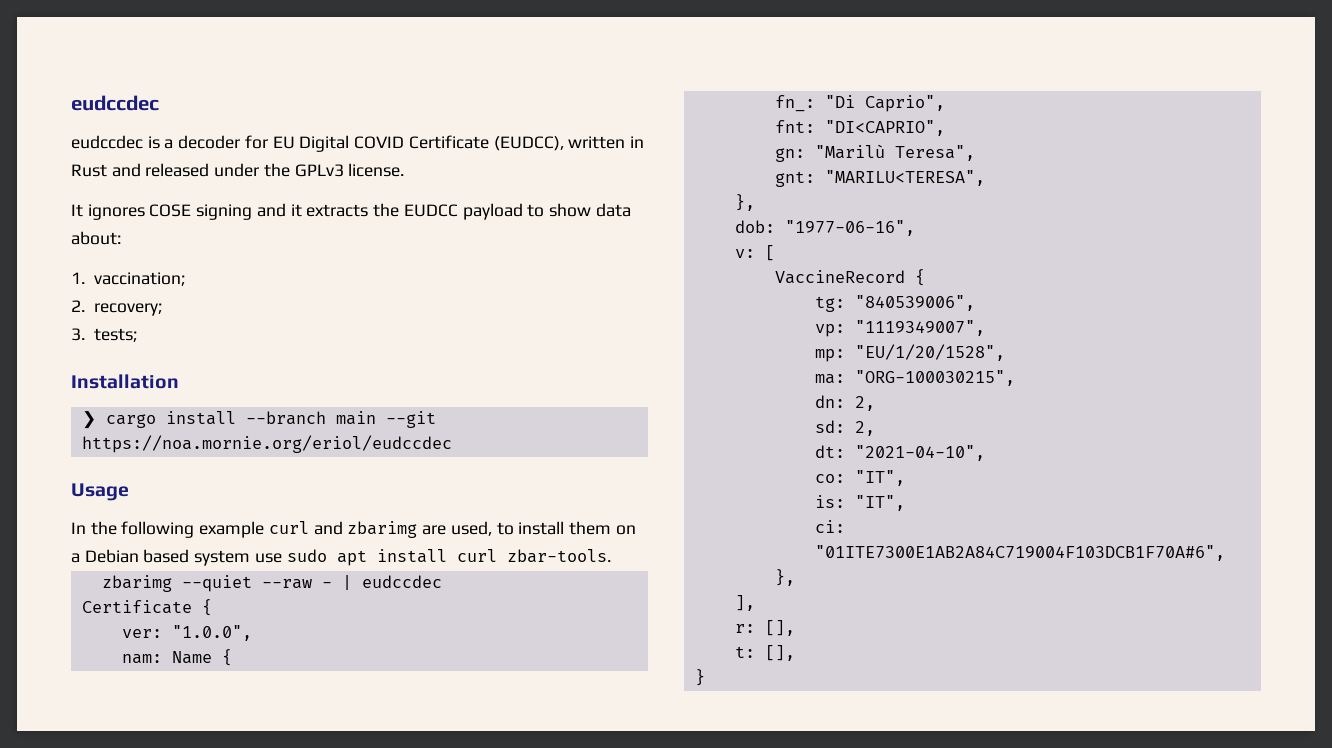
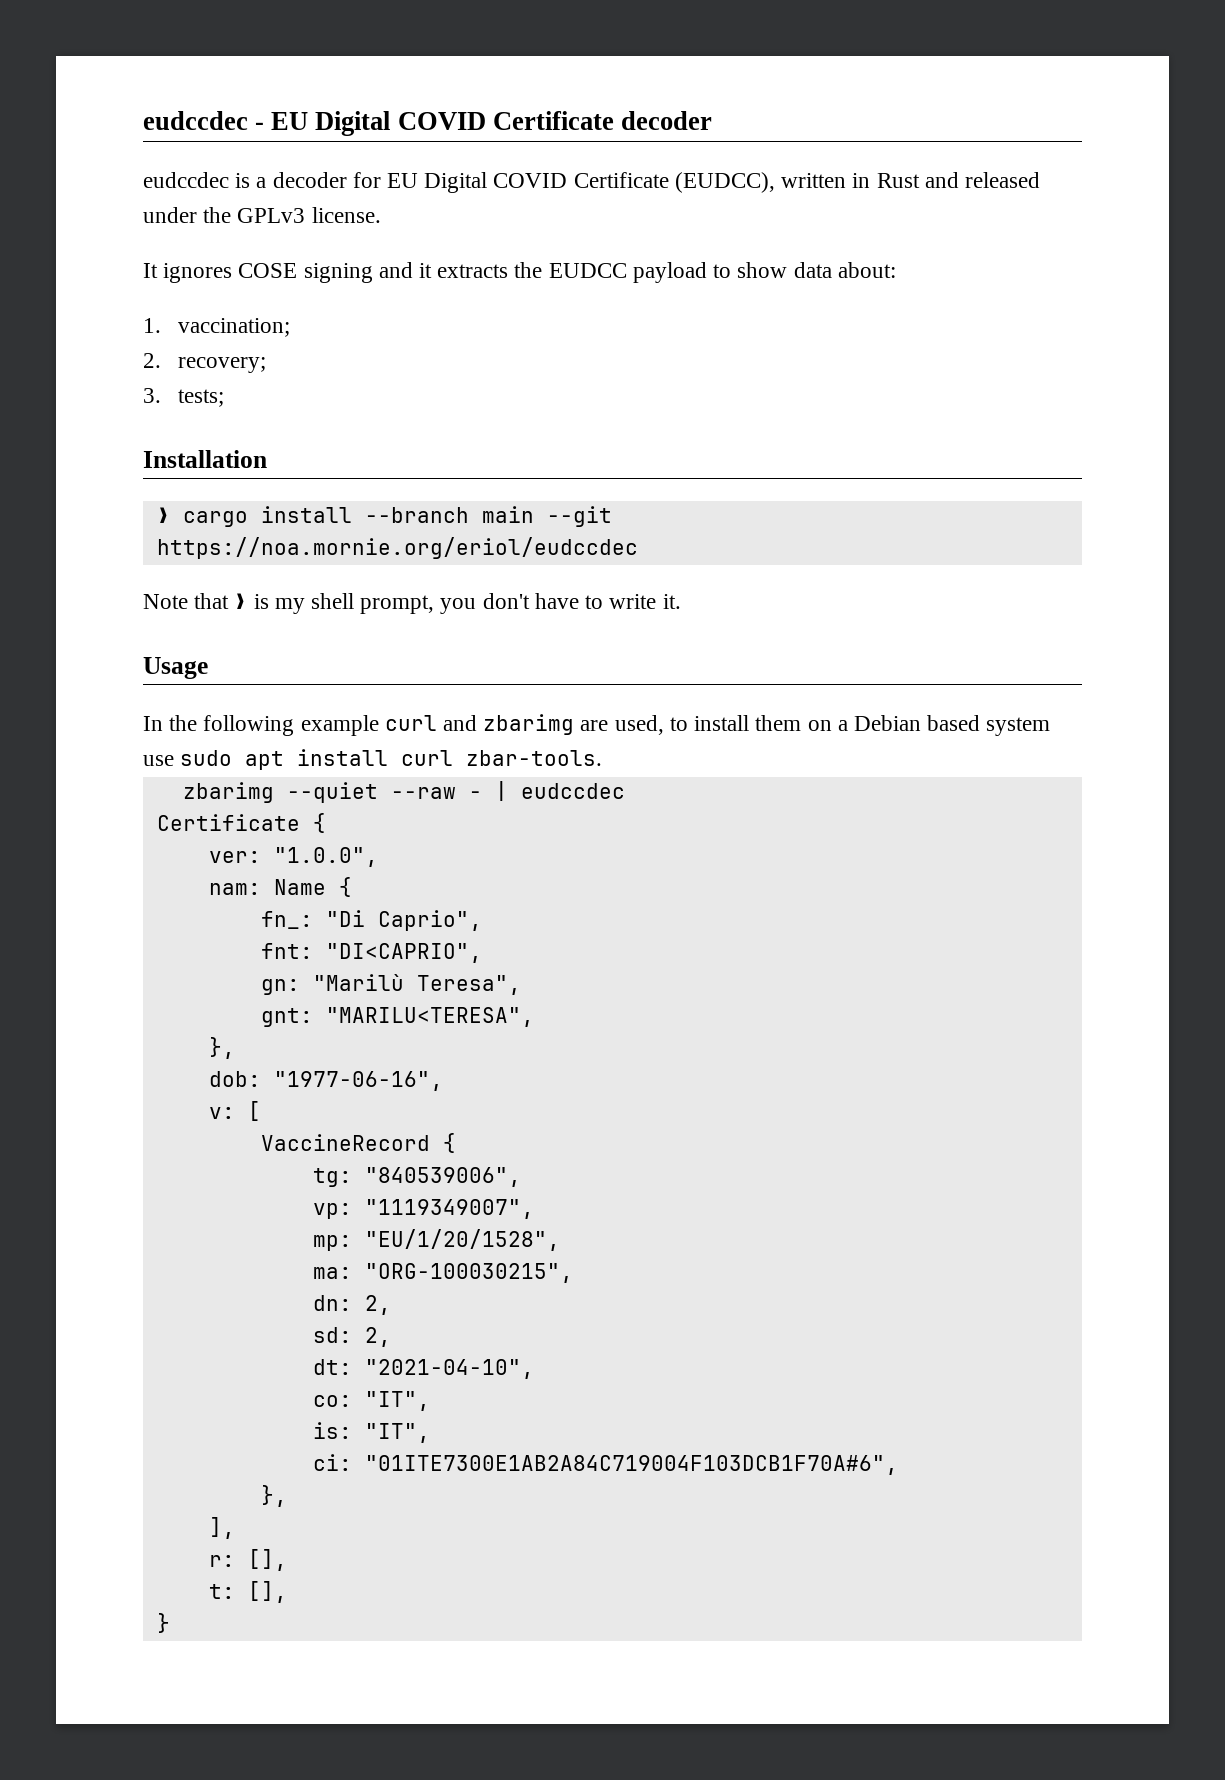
[71,95,159,111] eudccdec -> [143,111,712,136] eudccdec - EU Digital COVID Certificate decoder
(452, 444) none -> [143,593,681,614] // Note that ❯ is my shell prompt, you don't have to write it.

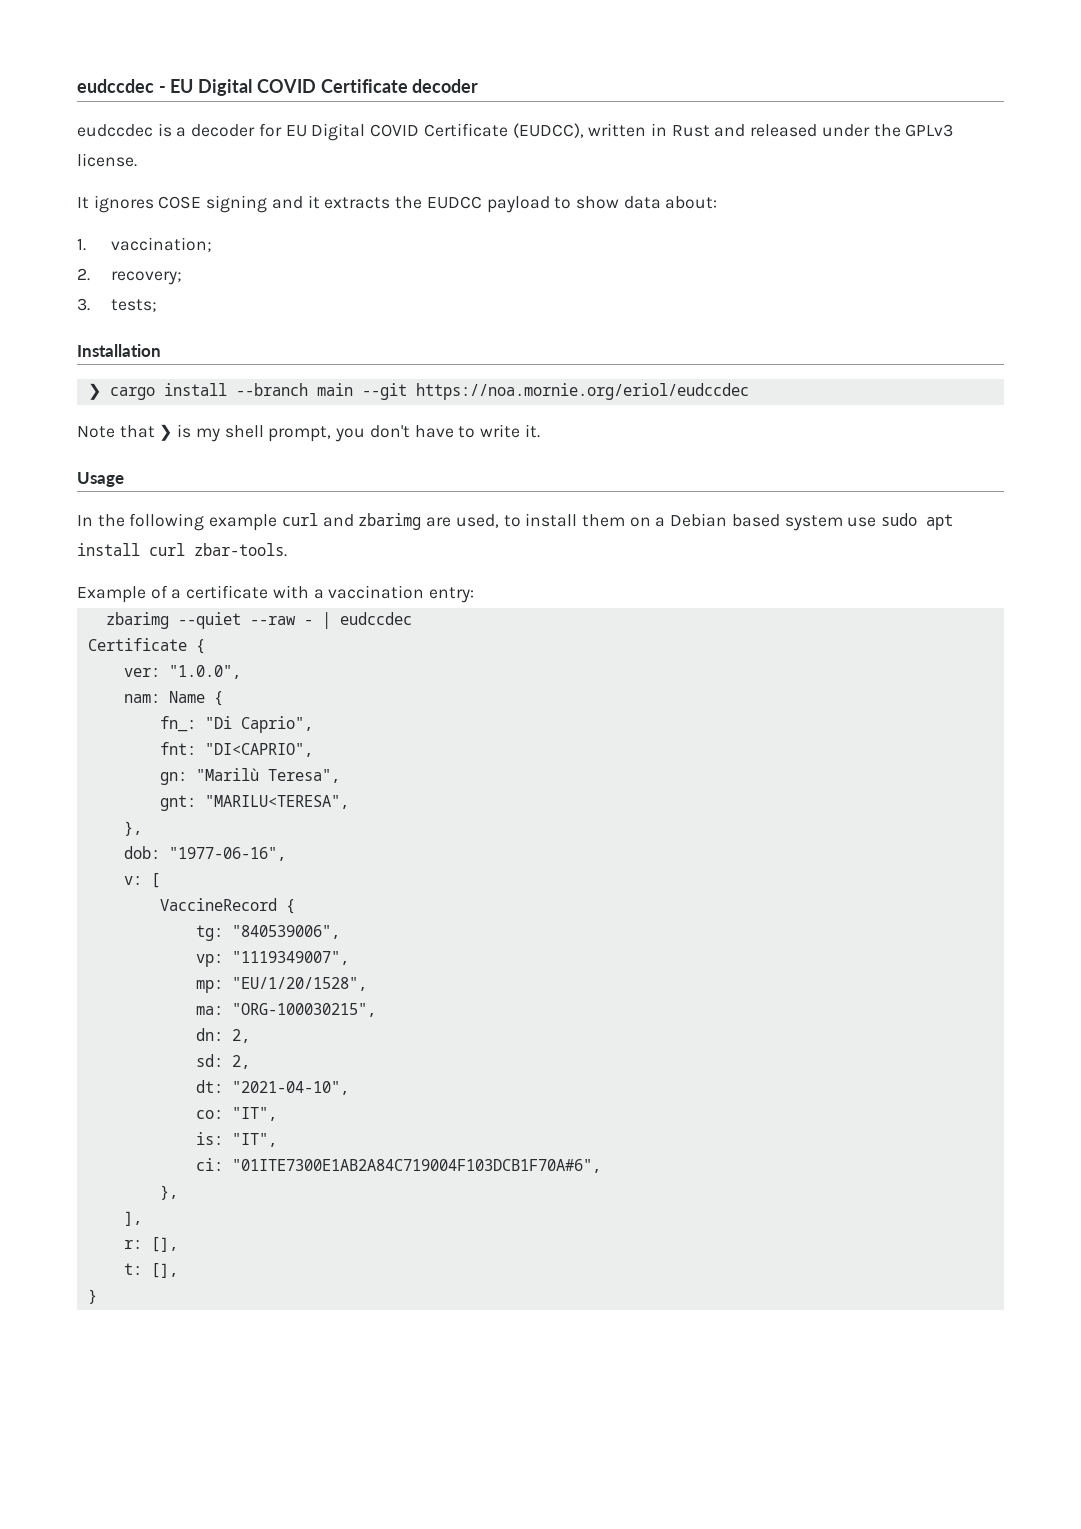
(603, 758) none -> [77,585,475,603] // Example of a certificate with a vaccination entry:

